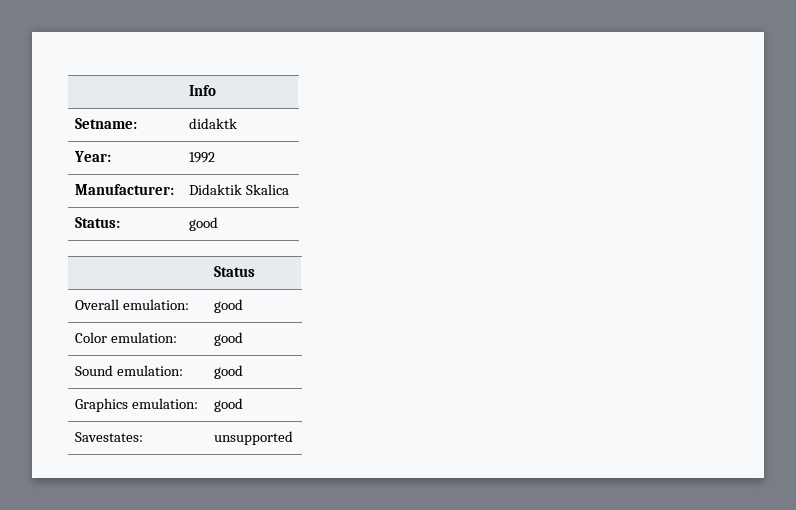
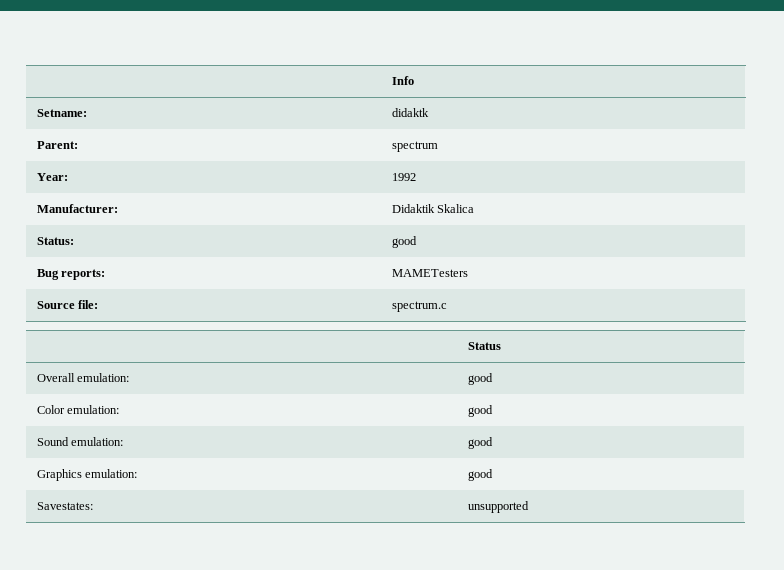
(238, 123) none -> [36,141,78,149] [391,141,438,152] // Parent: | spectrum
(219, 224) none -> [36,269,106,280] [391,269,468,277] [36,300,99,309] [391,301,447,312] // Bug reports: | MAMETesters // Source file: | spectrum.c

